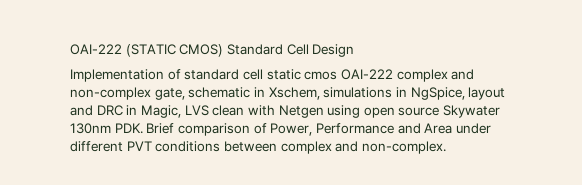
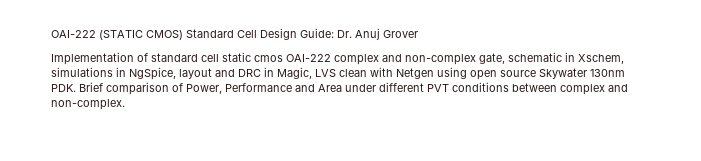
(355, 50) none -> [300,28,418,40] Guide: Dr. Anuj Grover

